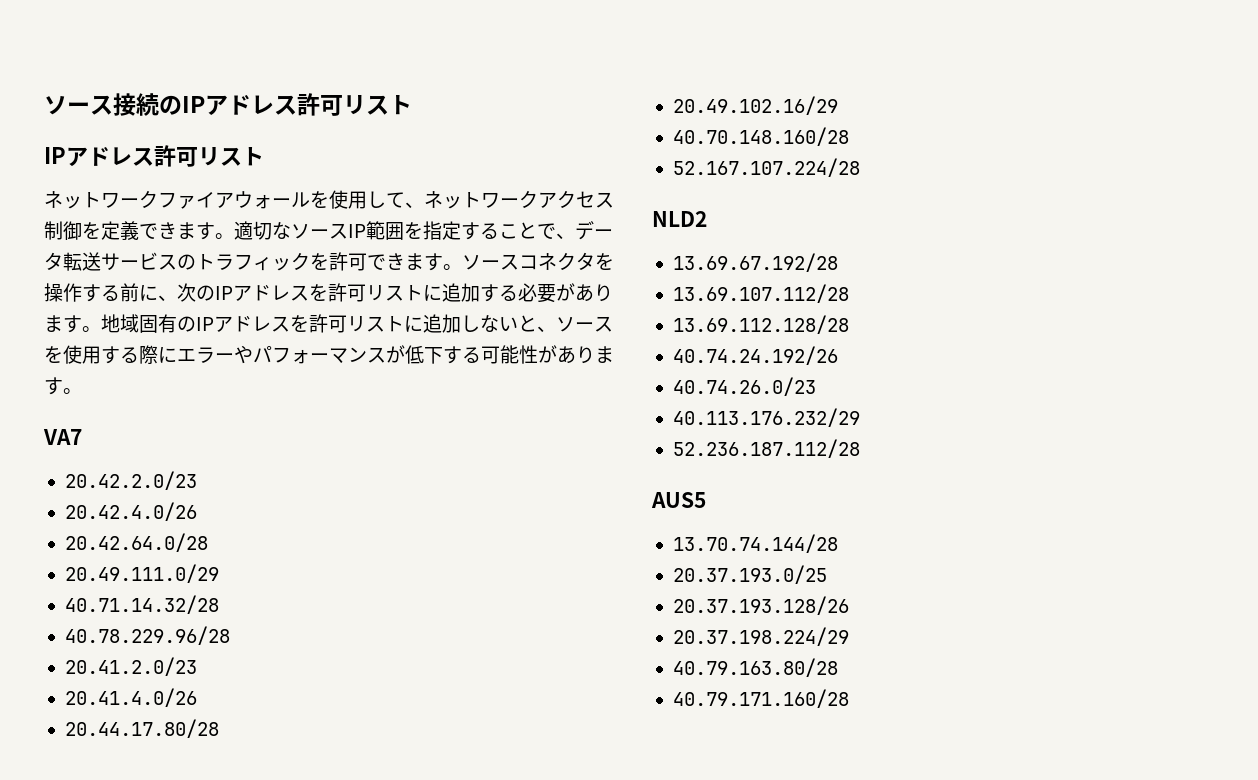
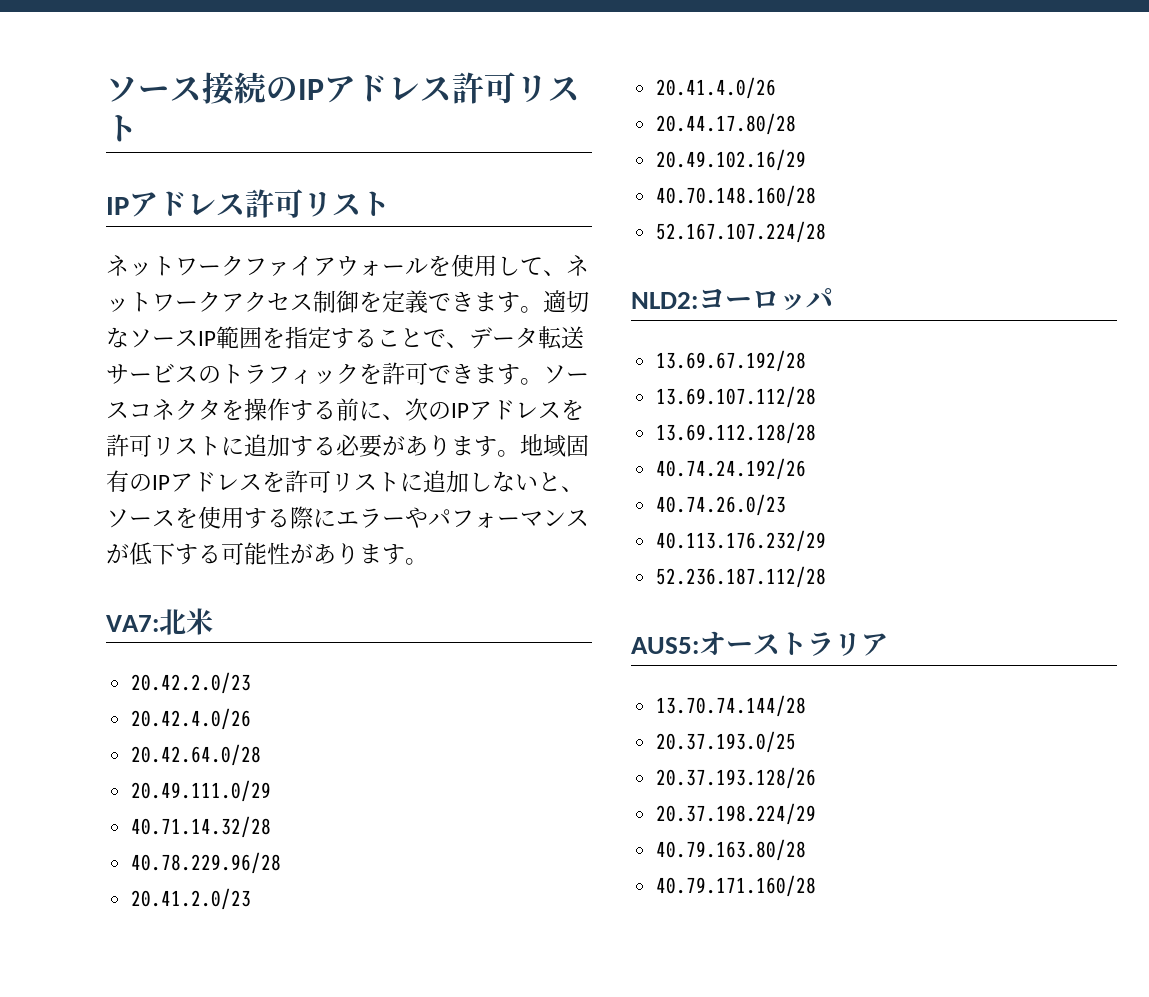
[43,429,82,445] VA7 -> [106,608,213,635] VA7:北米
[652,211,707,227] NLD2 -> [631,288,833,310] NLD2:ヨーロッパ
[651,492,706,508] AUS5 -> [631,631,888,656] AUS5:オーストラリア

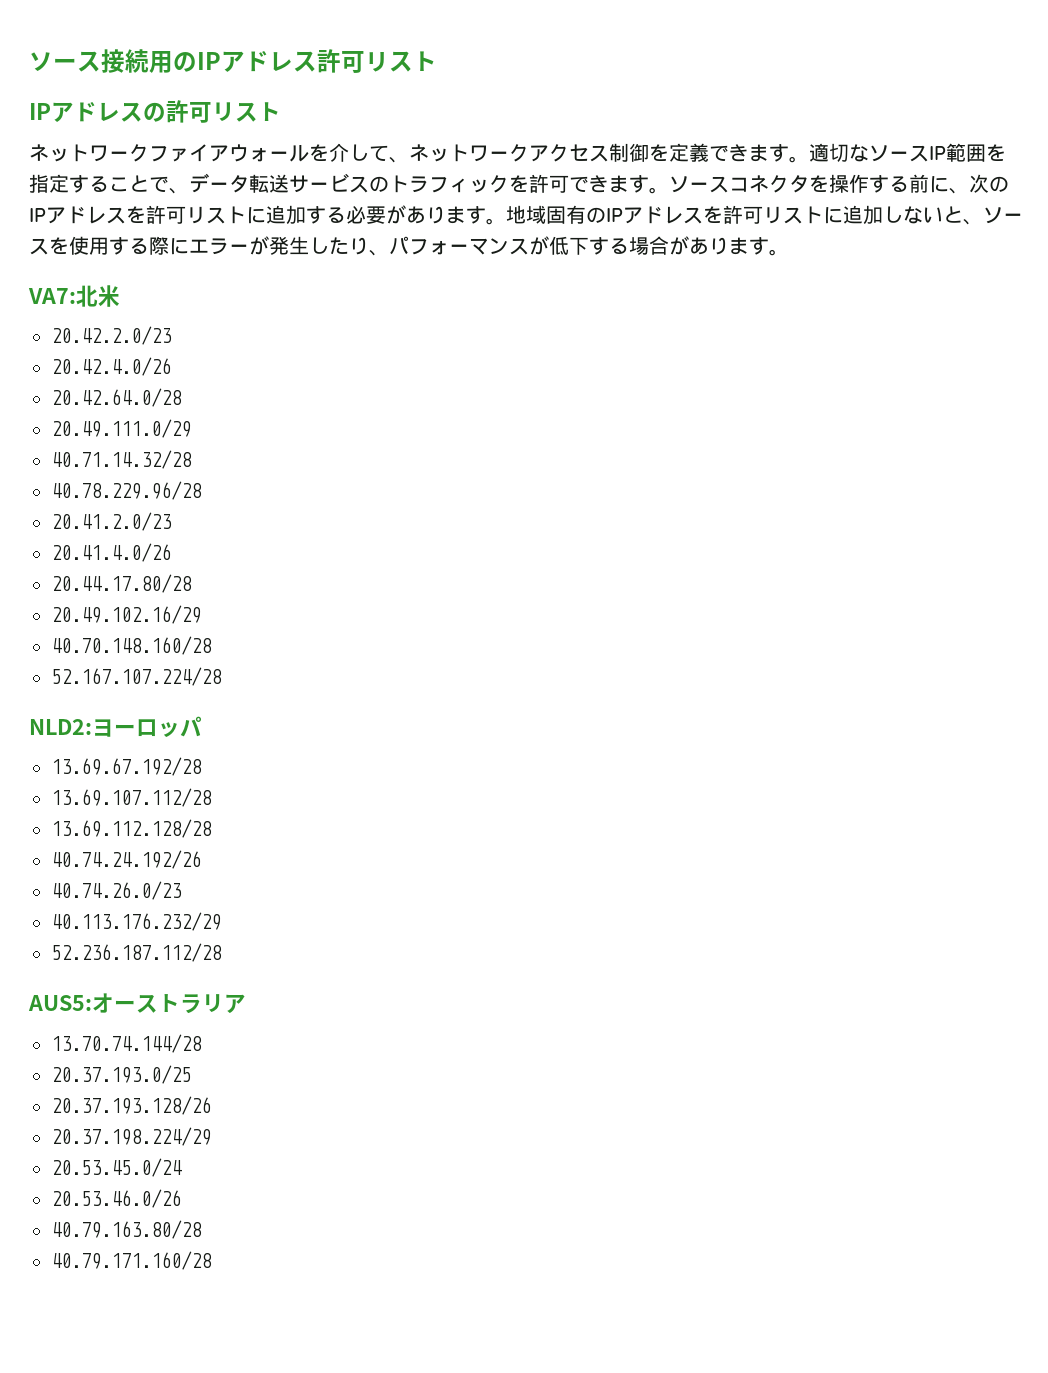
(266, 88) none -> [149,51,173,73] 用
(245, 205) none -> [143,102,166,122] の
[451,254,497,277] 使用 -> [329,143,349,162] 介
[405,507,428,528] や -> [249,236,389,256] が発生したり、
[221,542,290,565] 可能性 -> [629,236,669,255] 場合
(817, 814) none -> [51,1158,182,1177] [51,1189,181,1208] // 20.53.45.0/24 // 20.53.46.0/26

